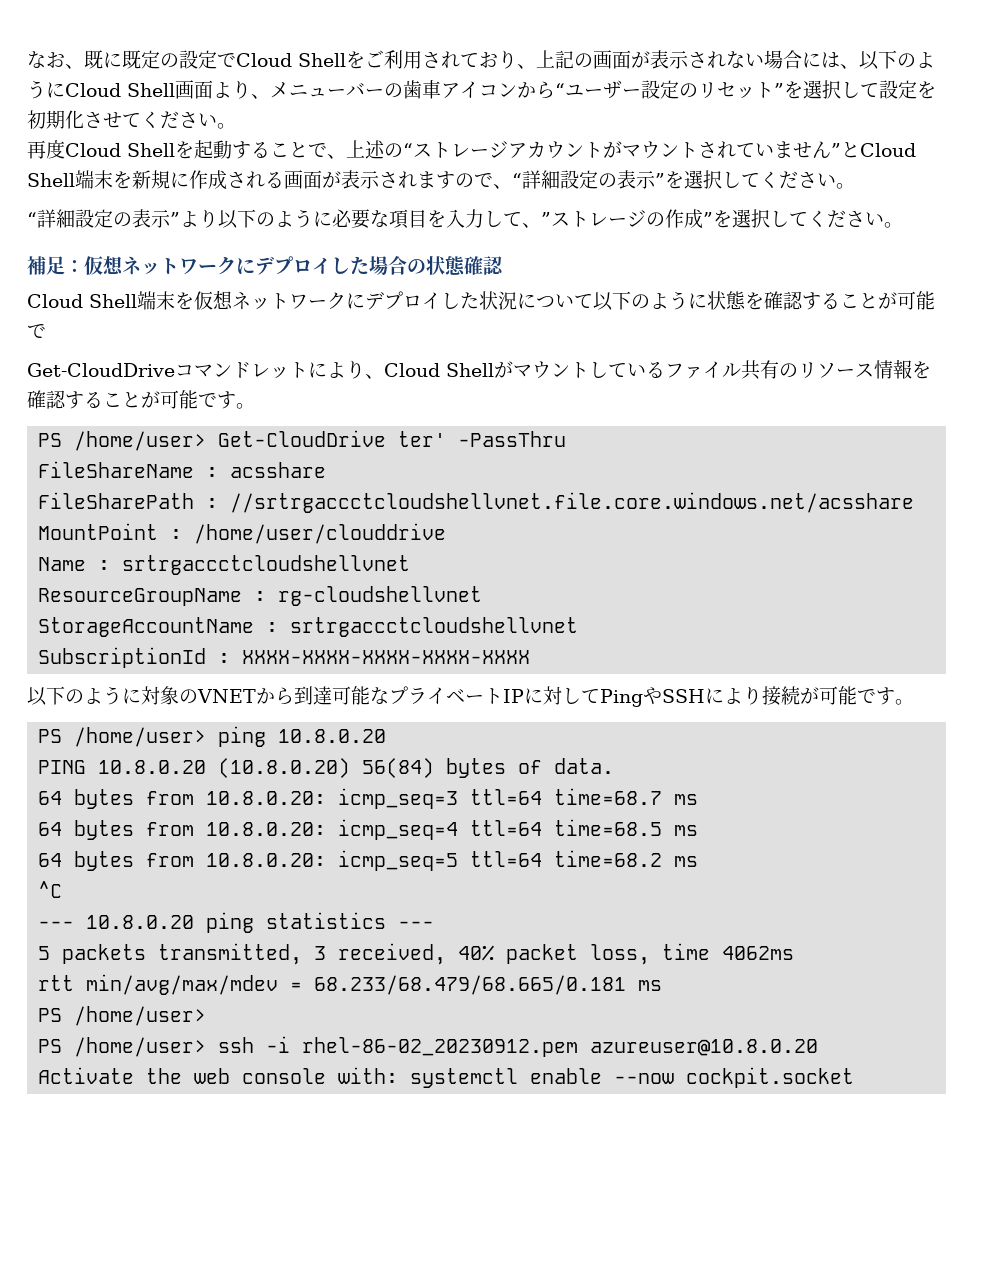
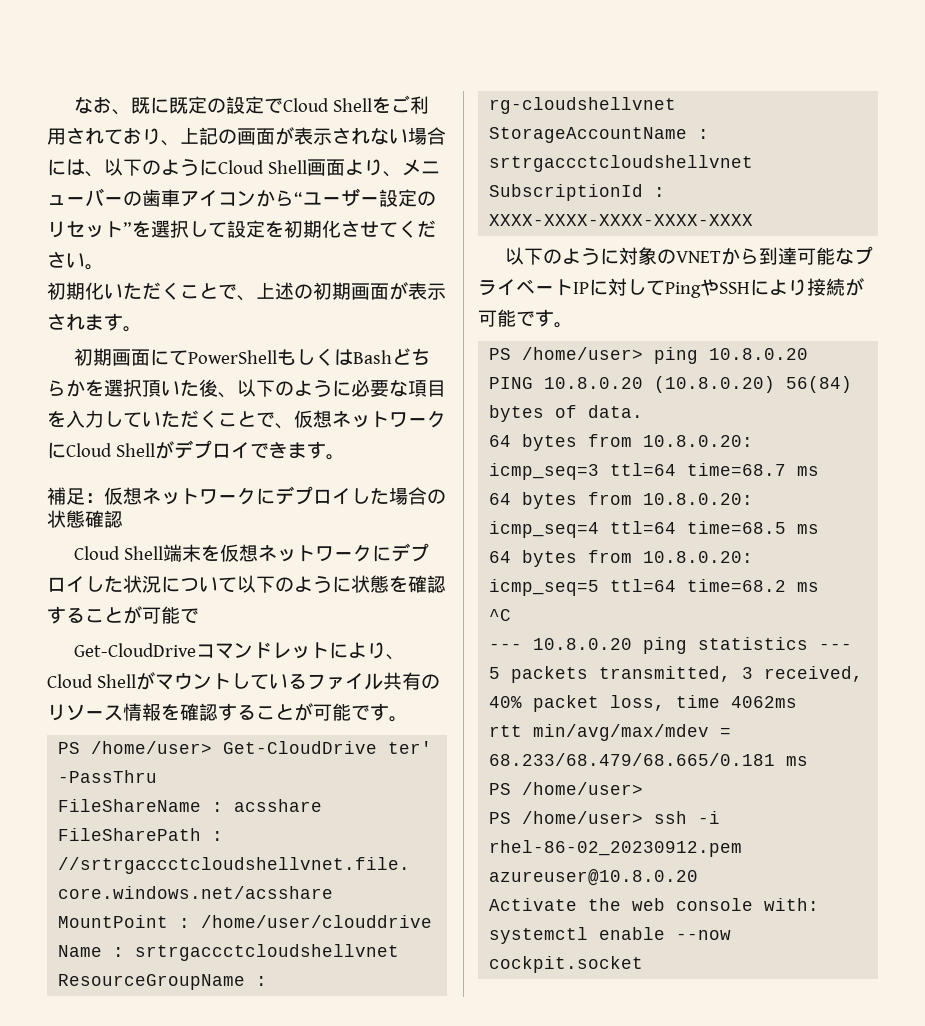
[27,140,916,159] [27,170,284,190] 再度Cloud Shellを起動することで、上述の“ストレージアカウントがマウントされていません”とCloud Shell端末を新規に作成される -> [47,282,351,301] 初期化いただくことで、上述の初期
[455,170,855,189] [27,209,218,228] ので、“詳細設定の表示”を選択してください。 // “詳細設定の表示”より -> [123,326,142,332] [73,348,430,366] [47,379,237,398] 。 // 初期画面にてPowerShellもしくはBashどちらかを選択頂いた後、
[522,209,884,229] 、”ストレージの作成”を選択してください -> [142,410,446,429] [47,440,326,459] いただくことで、仮想ネットワークにCloud Shellがデプロイできます

